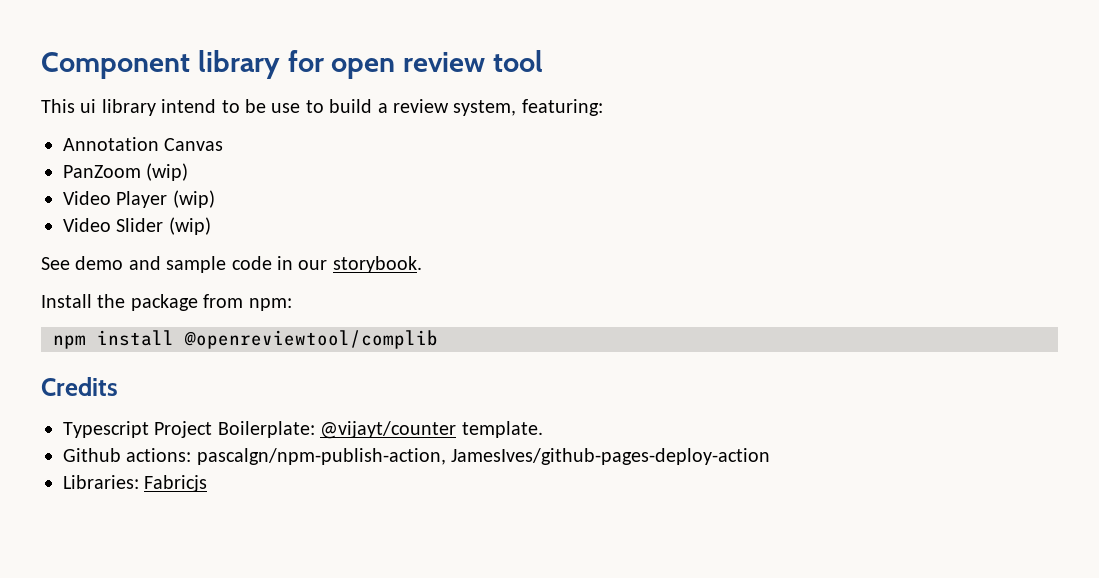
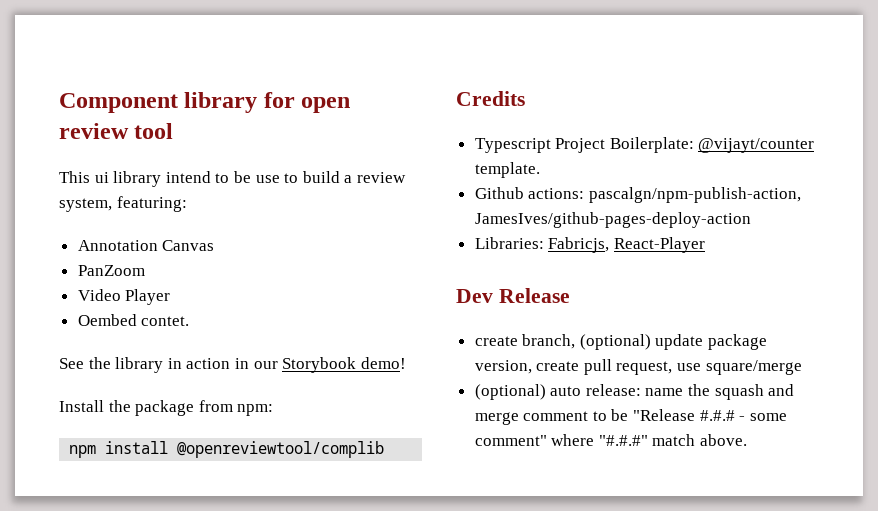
[146,163,189,181] (wip) -> (145, 270) none
[172,190,215,208] [63,217,211,235] [41,256,422,273] (wip) // Video Slider (wip) // See demo and sample code in our storybook. -> [77,314,190,326] [59,357,406,373] // Oembed contet. // See the library in action in our Storybook demo!
[144,475,208,492] Fabricjs -> [548,237,705,253] [456,288,570,303] [474,334,768,350] [474,359,802,375] [474,384,795,400] [474,409,787,425] [474,434,748,446] Fabricjs, React-Player // Dev Release // create branch, (optional) update package version, create pull request, use square/merge // (optional) auto release: name the squash and merge comment to be "Release #.#.# - some comment" where "#.#.#" match above.

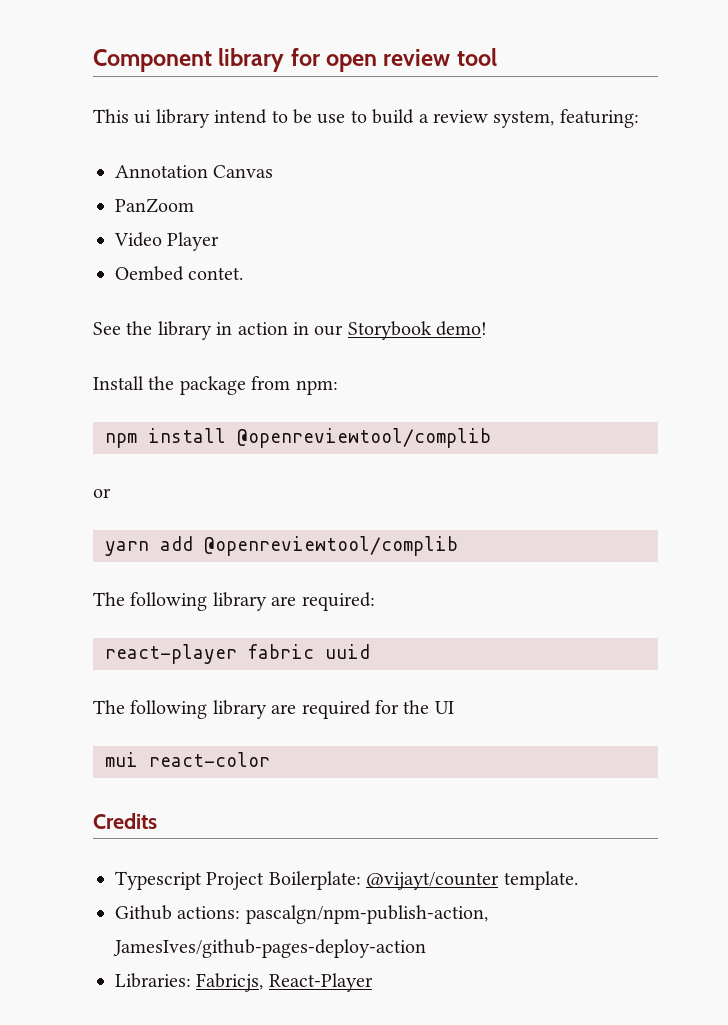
(385, 449) none -> [93,488,111,498] [105,536,458,556] [93,592,375,611] [105,644,370,664] [93,700,454,719] [105,752,270,767] // or // yarn add @openreviewtool/complib // The following library are required: // react-player fabric uuid // The following library are required for the UI // mui react-color
[456,288,570,303] [474,334,768,350] [474,359,802,375] [474,384,795,400] [474,409,787,425] [474,434,748,446] // Dev Release // create branch, (optional) update package version, create pull request, use square/merge // (optional) auto release: name the squash and merge comment to be "Release #.#.# - some comment" where "#.#.#" match above. -> (373, 982) none

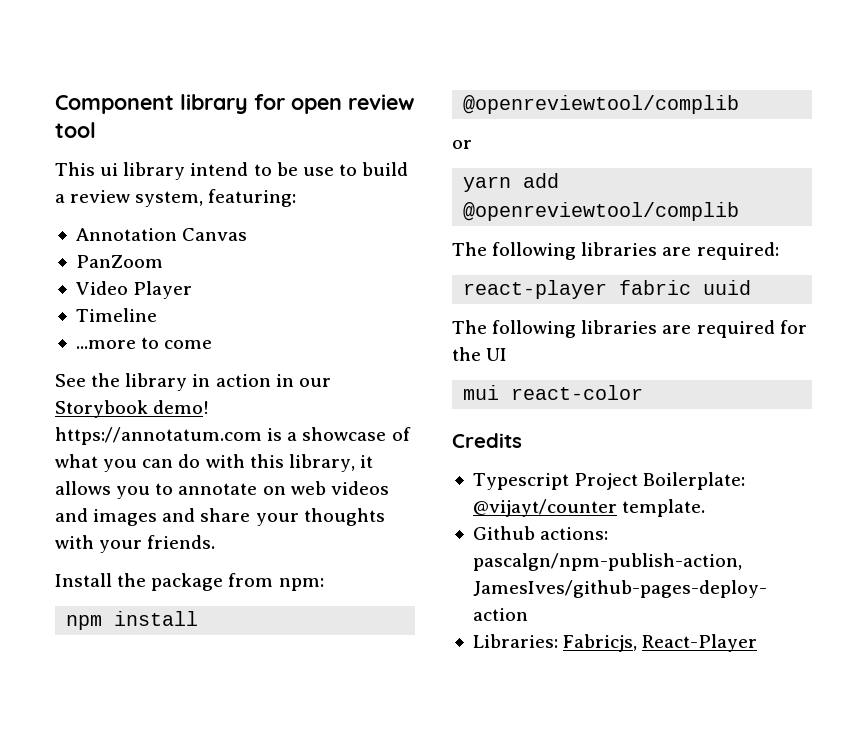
[115,266,244,281] Oembed contet. -> [75,308,157,322] [75,337,213,349] Timeline // ...more to come
(488, 328) none -> [55,427,411,445] [55,454,373,472] [55,481,389,499] [55,508,385,526] [55,535,216,553] https://annotatum.com is a showcase of what you can do with this library, it allows you to annotate on web videos and images and share your thoughts with your friends.
[212,592,267,611] library -> [581,242,658,256] libraries
[212,700,267,719] library -> [581,320,658,334] libraries

